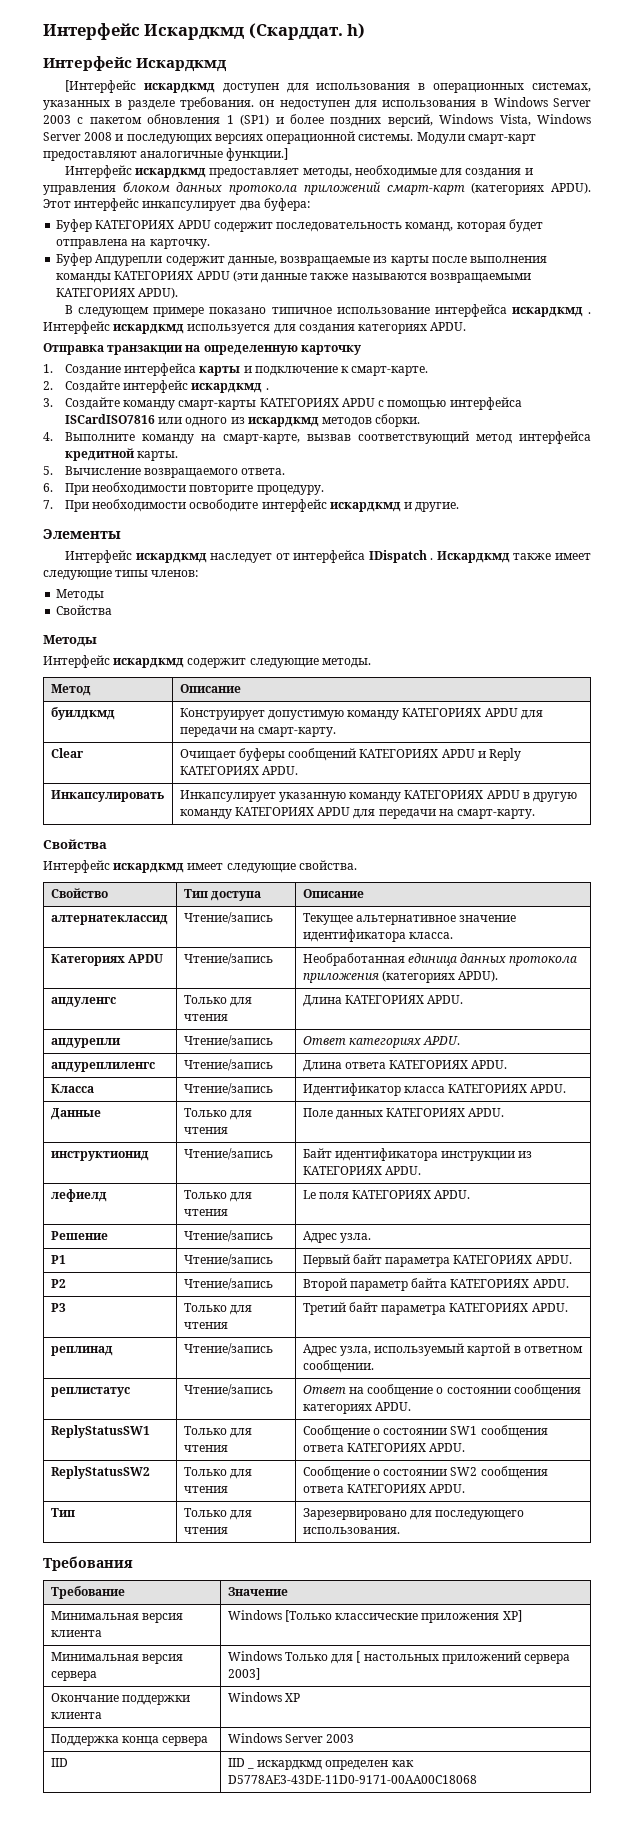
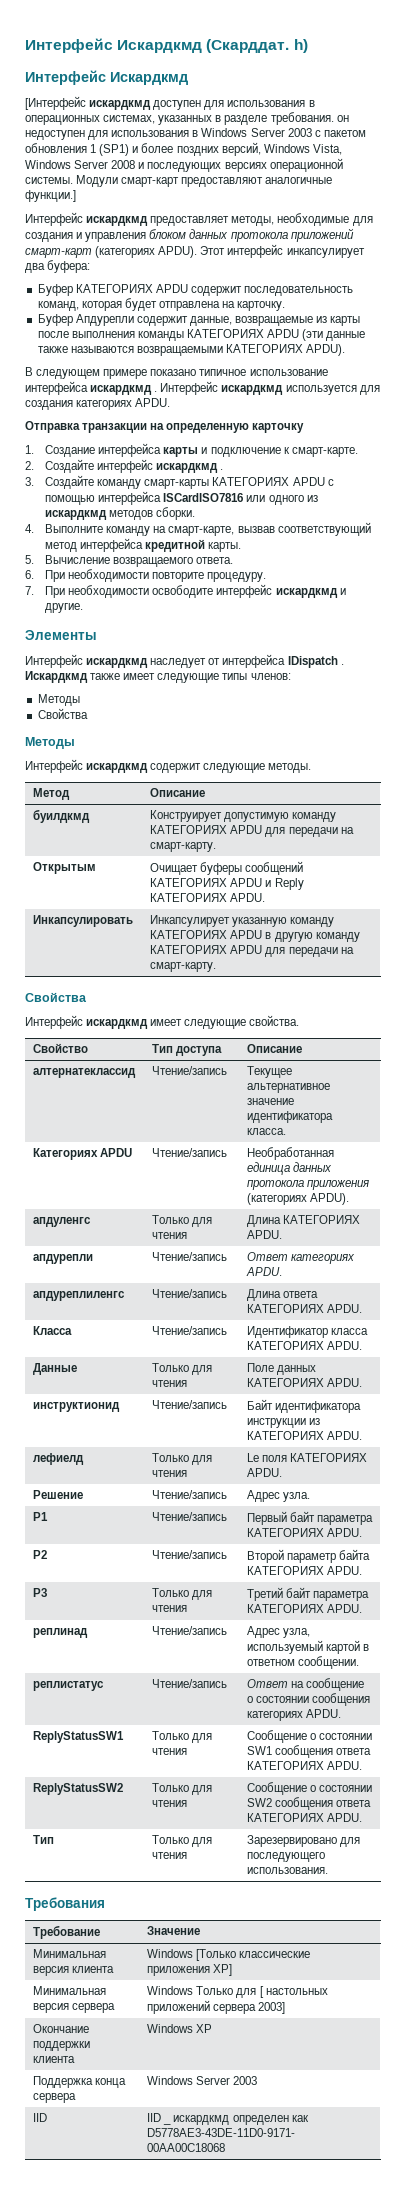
[50,748,84,758] Clear -> [33,862,97,874] Открытым

